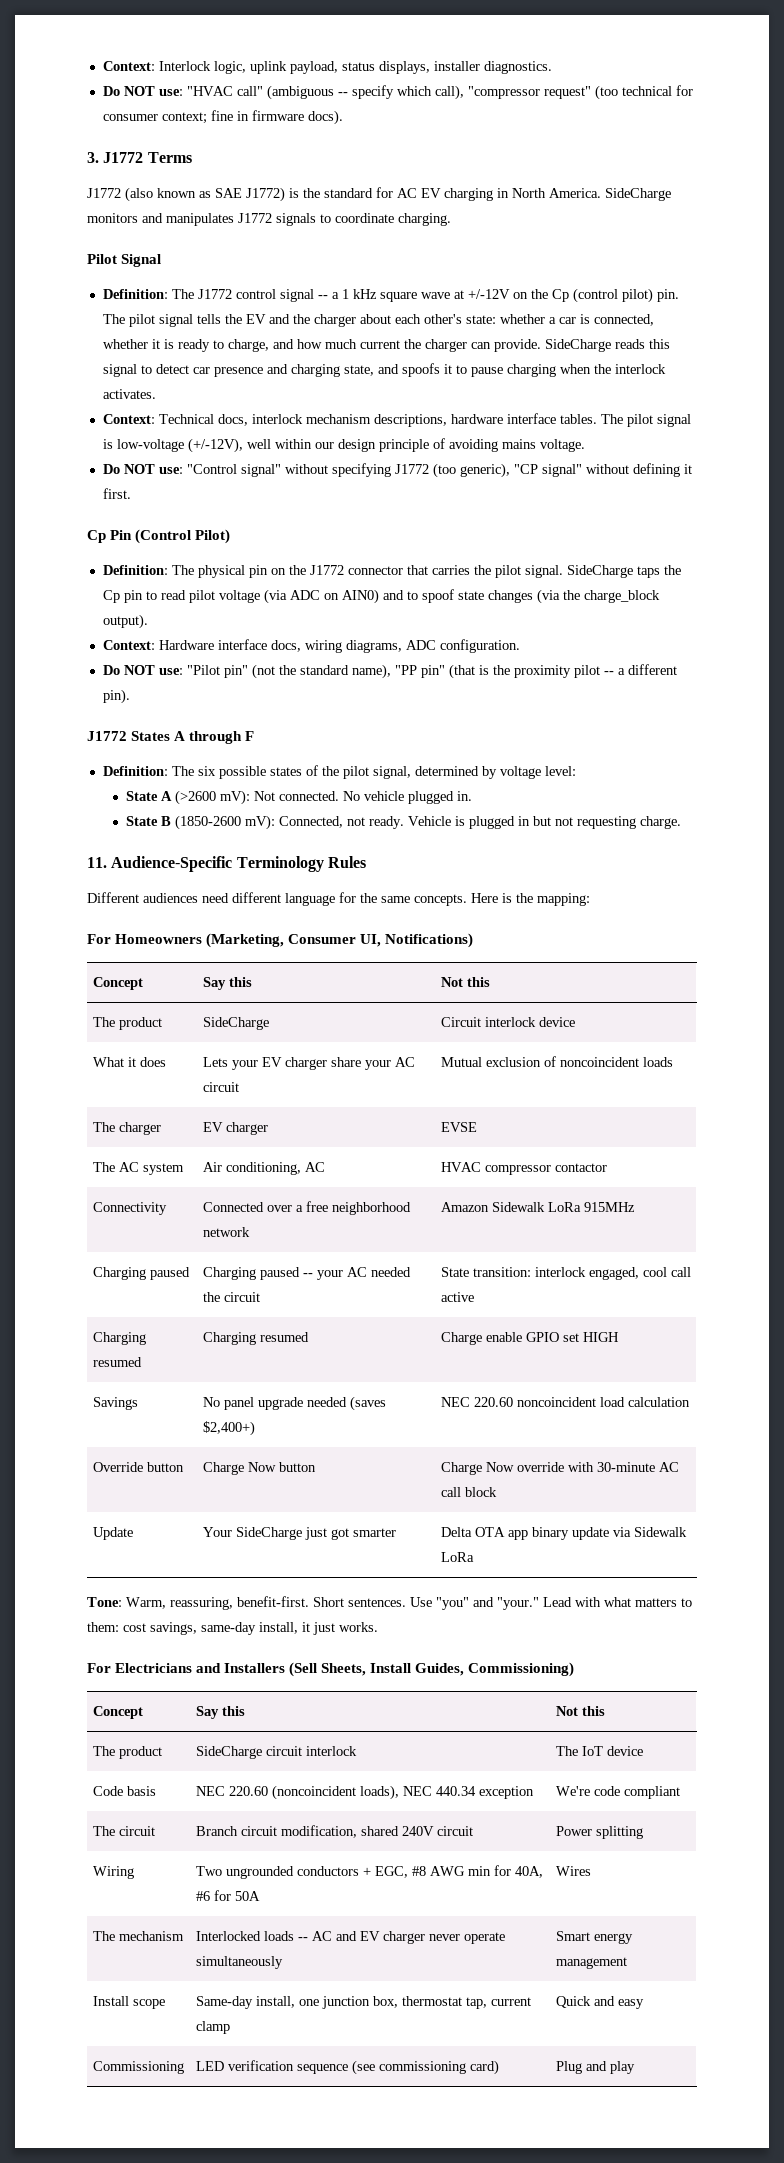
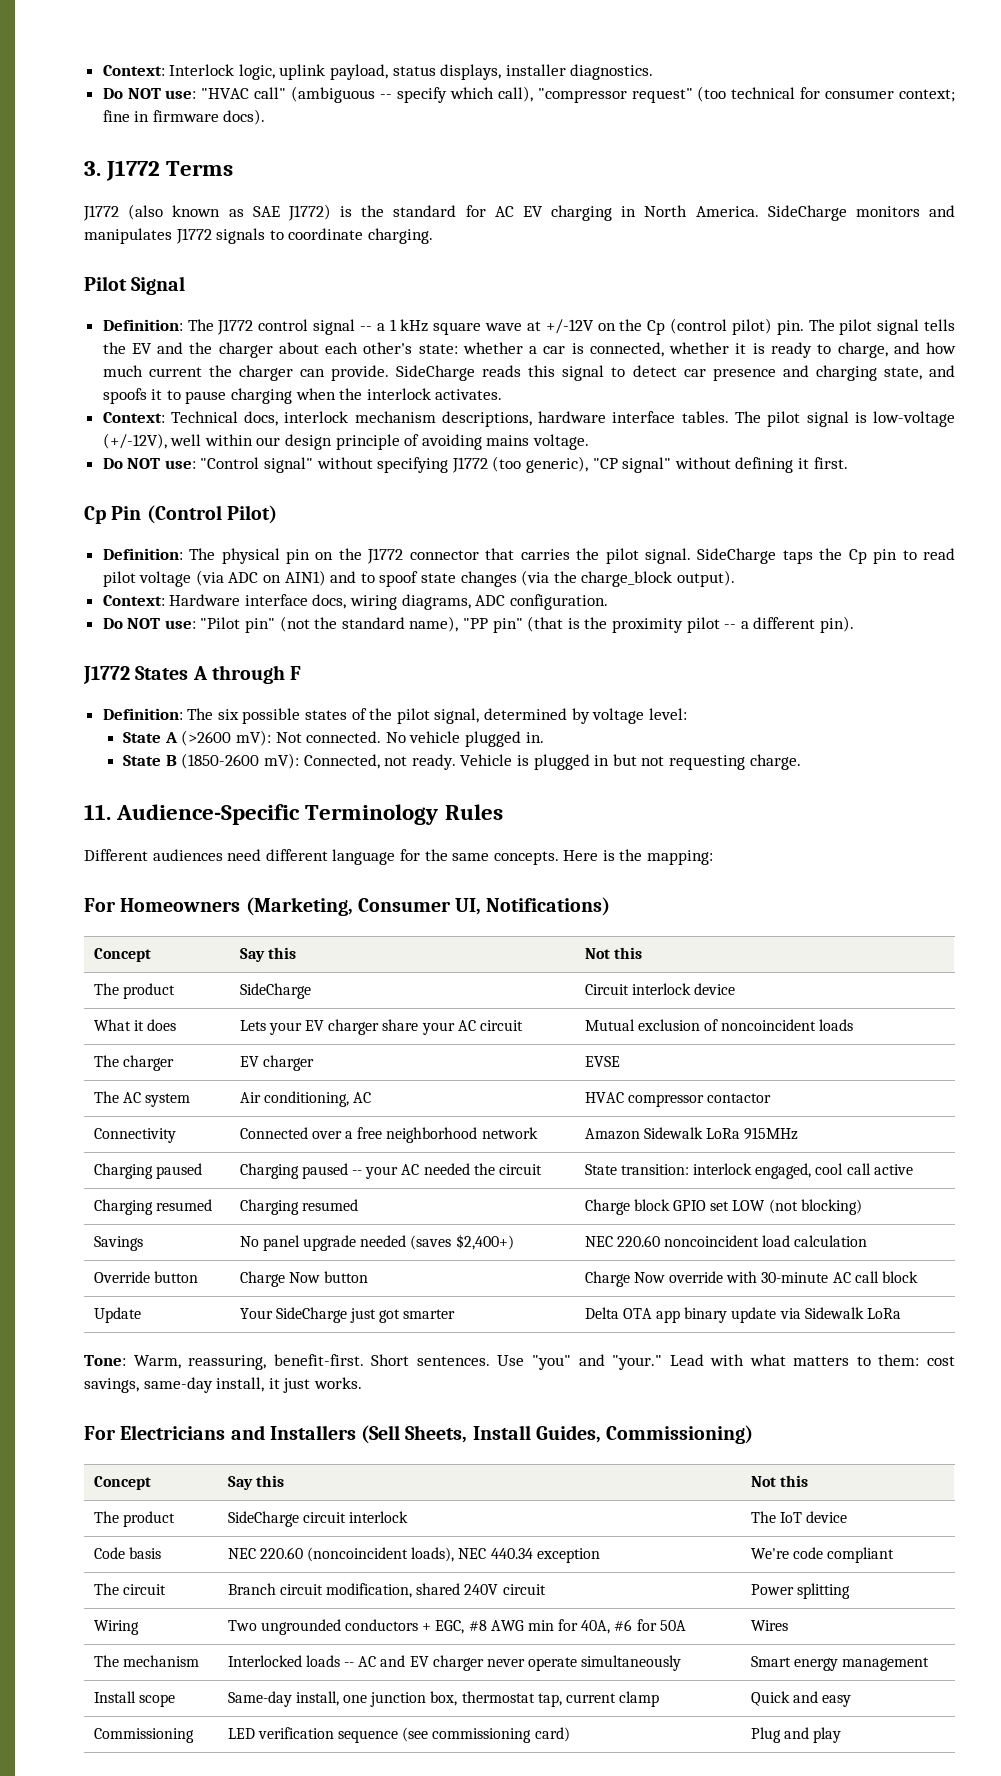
[341,589,379,604] AIN0) -> [284,570,326,586] AIN1)
[485,1332,522,1342] enable -> [633,1199,670,1211] block
[582,1332,619,1342] HIGH -> [732,1199,862,1215] LOW (not blocking)

